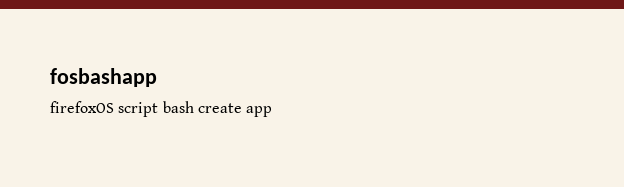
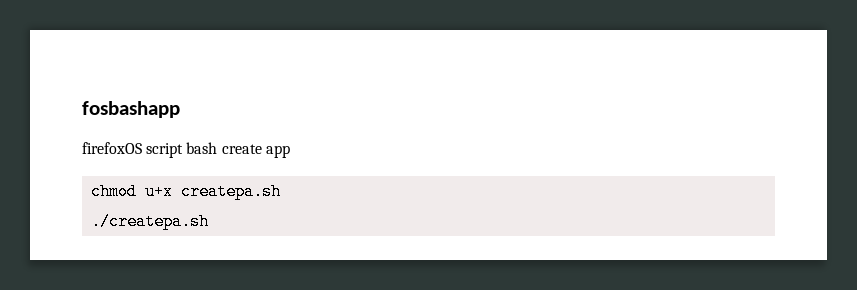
(273, 111) none -> [91,183,282,200] [91,213,210,230] // chmod u+x createpa.sh // ./createpa.sh

